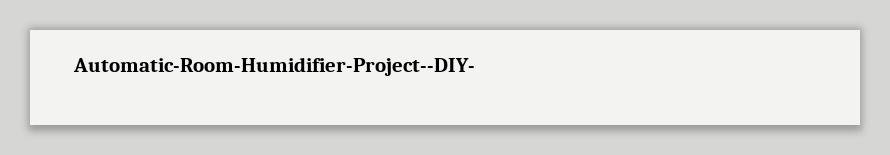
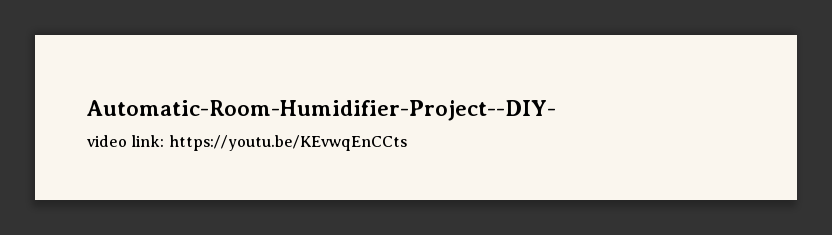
(475, 66) none -> [87,135,407,151] // video link: https://youtu.be/KEvwqEnCCts

